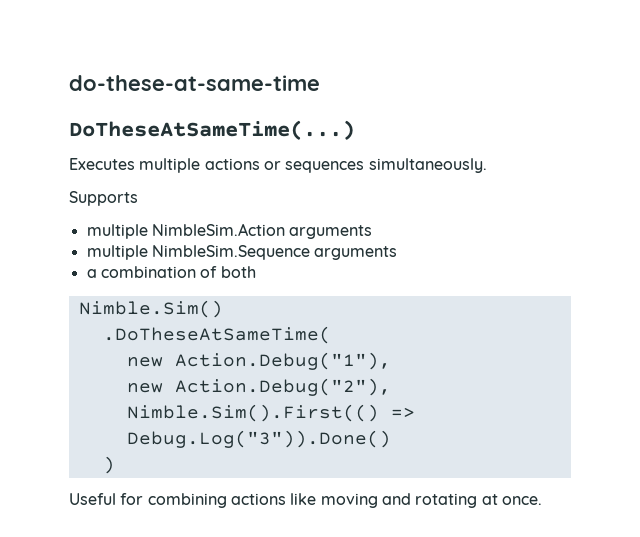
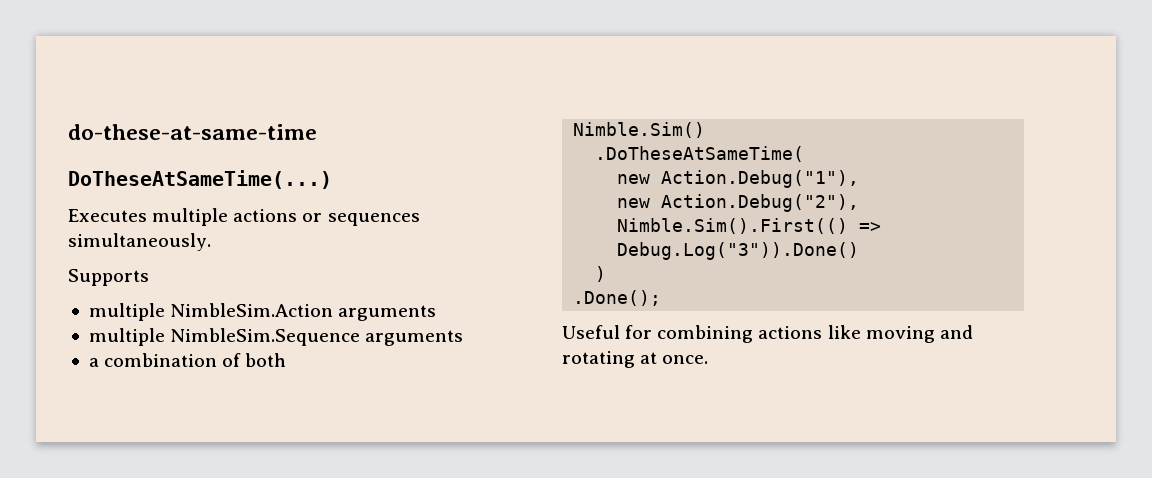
(115, 465) none -> [573,290,662,306] // .Done();

